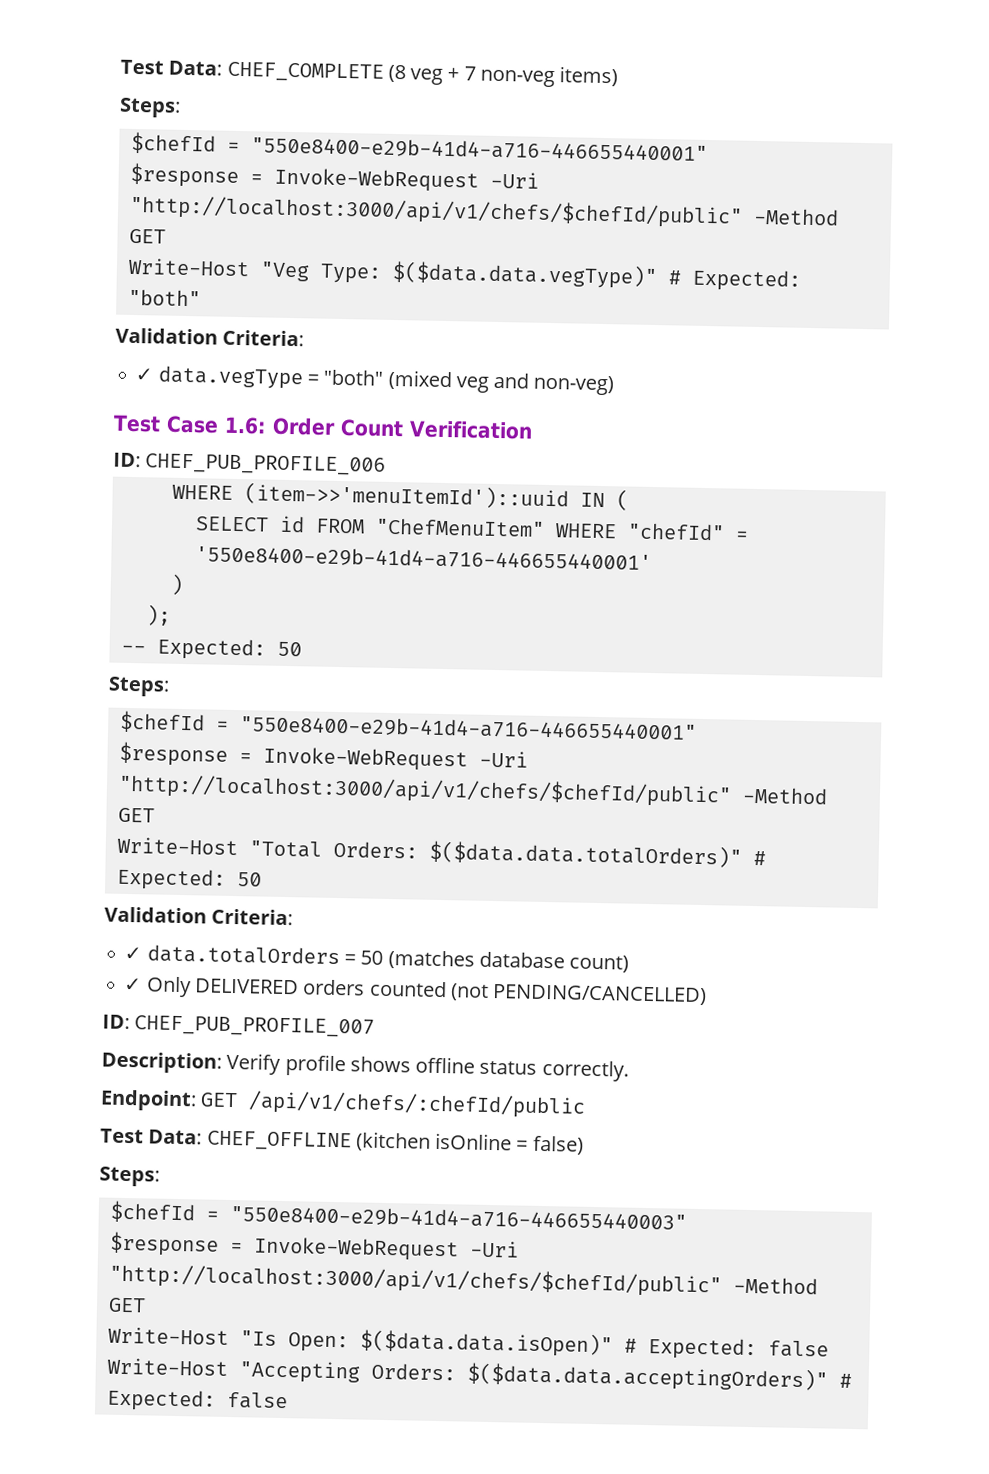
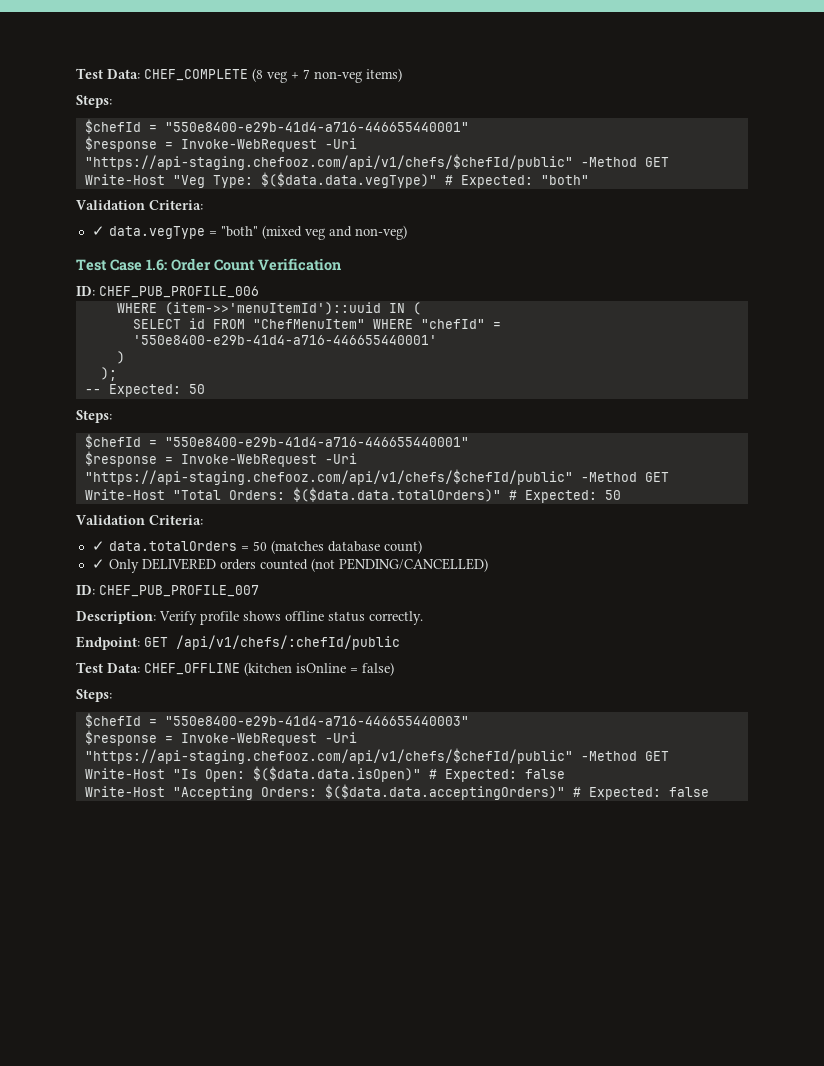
[128,193,743,229] "http://localhost:3000/api/v1/chefs/$chefId/public" -> [84,154,573,170] "https://api-staging.chefooz.com/api/v1/chefs/$chefId/public"
[117,772,732,808] "http://localhost:3000/api/v1/chefs/$chefId/public" -> [84,469,573,485] "https://api-staging.chefooz.com/api/v1/chefs/$chefId/public"
[108,1262,722,1298] "http://localhost:3000/api/v1/chefs/$chefId/public" -> [84,748,573,764] "https://api-staging.chefooz.com/api/v1/chefs/$chefId/public"

